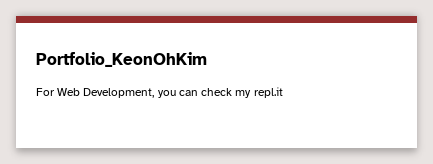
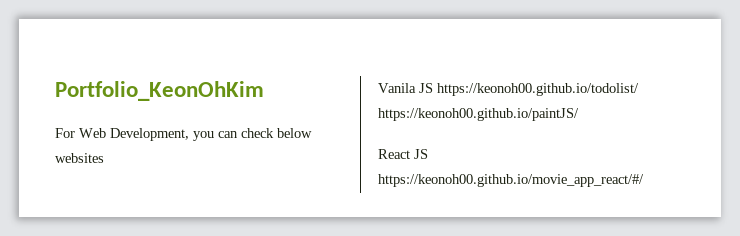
[235,87,283,98] my repl.it -> [277,128,312,138] [55,153,104,163] [378,83,639,96] [378,108,579,121] [378,149,428,159] [378,174,644,187] below websites // Vanila JS https://keonoh00.github.io/todolist/ https://keonoh00.github.io/paintJS/ // React JS https://keonoh00.github.io/movie_app_react/#/

